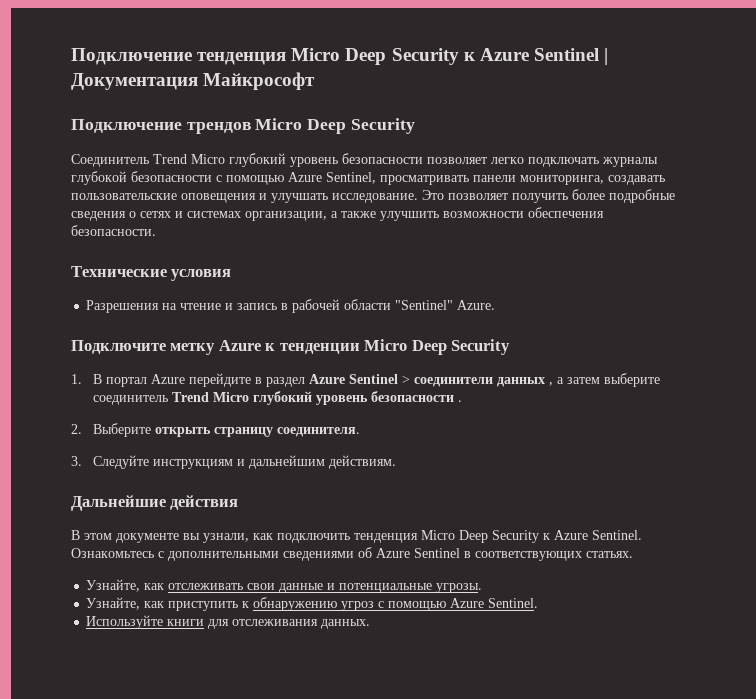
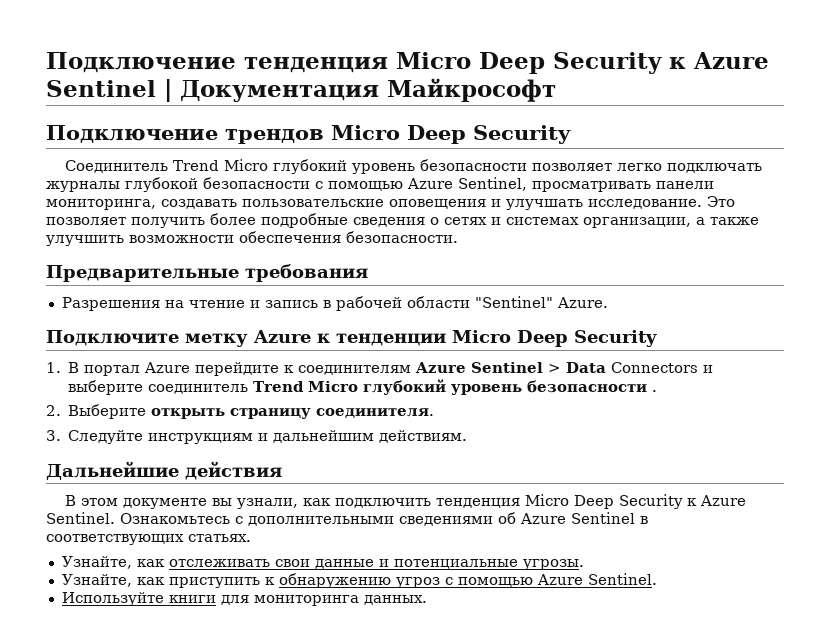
[71,266,232,281] Технические условия -> [46,264,368,282] Предварительные требования
[255,377,306,387] в раздел -> [284,365,412,375] к соединителям
[414,377,601,387] соединители данных , а затем -> [566,362,714,373] Data Connectors и
[232,619,319,626] отслеживания -> [253,595,359,606] мониторинга

